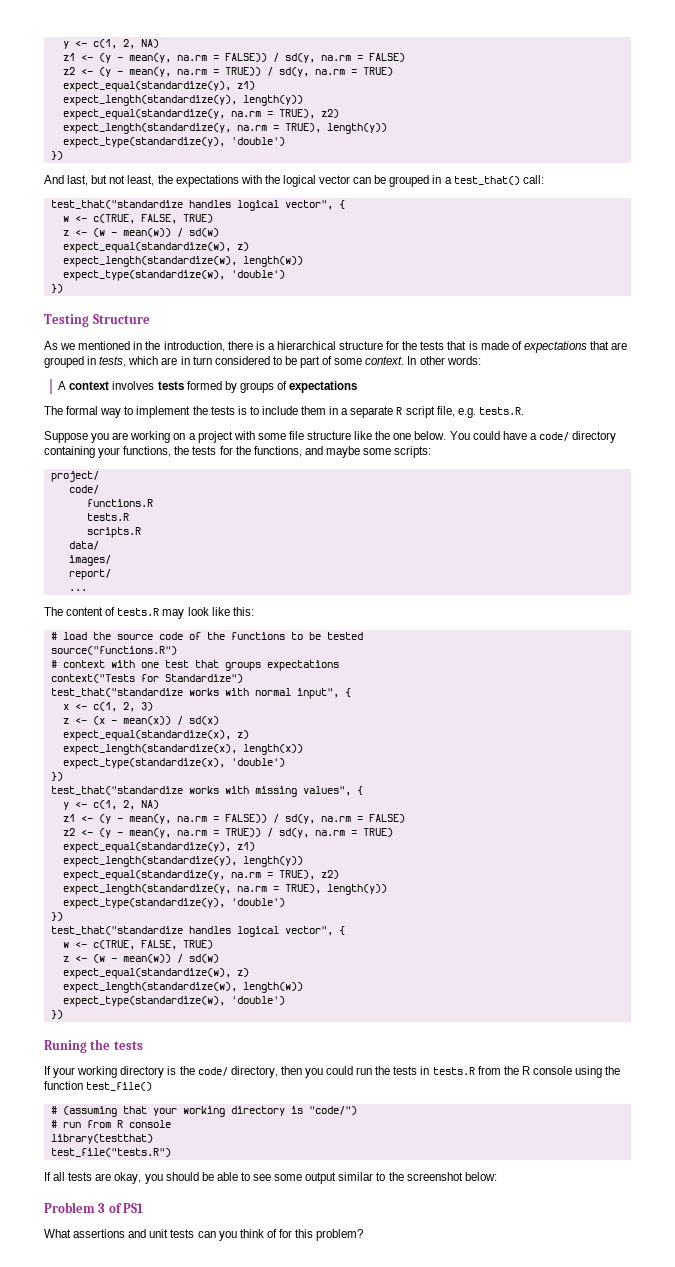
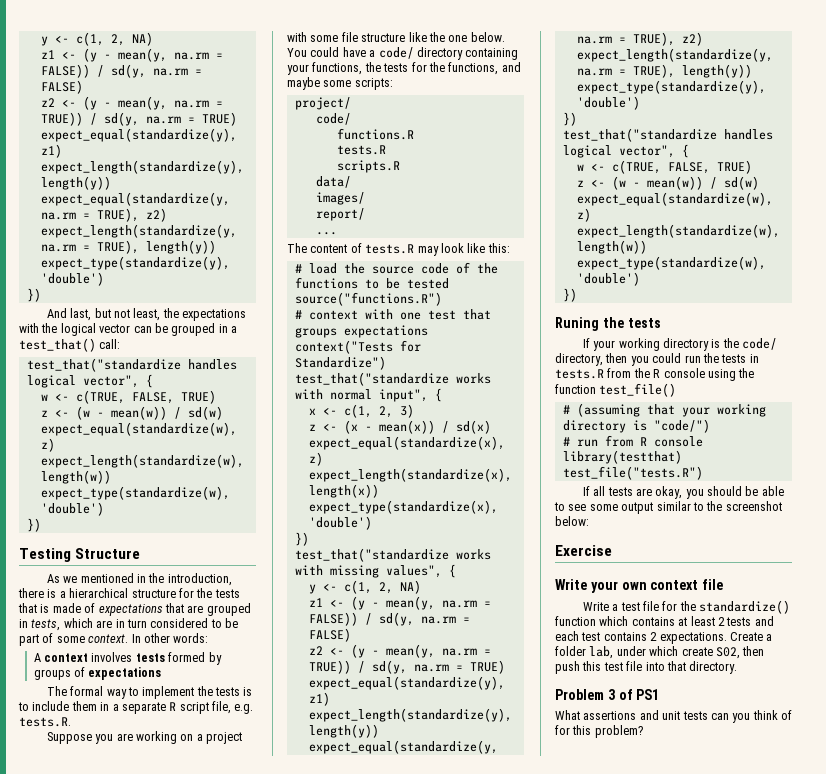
(497, 1176) none -> [555,545,612,556] [555,579,724,593] [582,600,791,614] [555,616,774,626] [555,631,773,644] [555,646,765,659] [555,661,738,674] // Exercise // Write your own context file // Write a test file for the standardize() function which contains at least 2 tests and each test contains 2 expectations. Create a folder lab, under which create S02, then push this test file into that directory.

